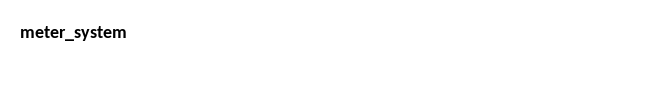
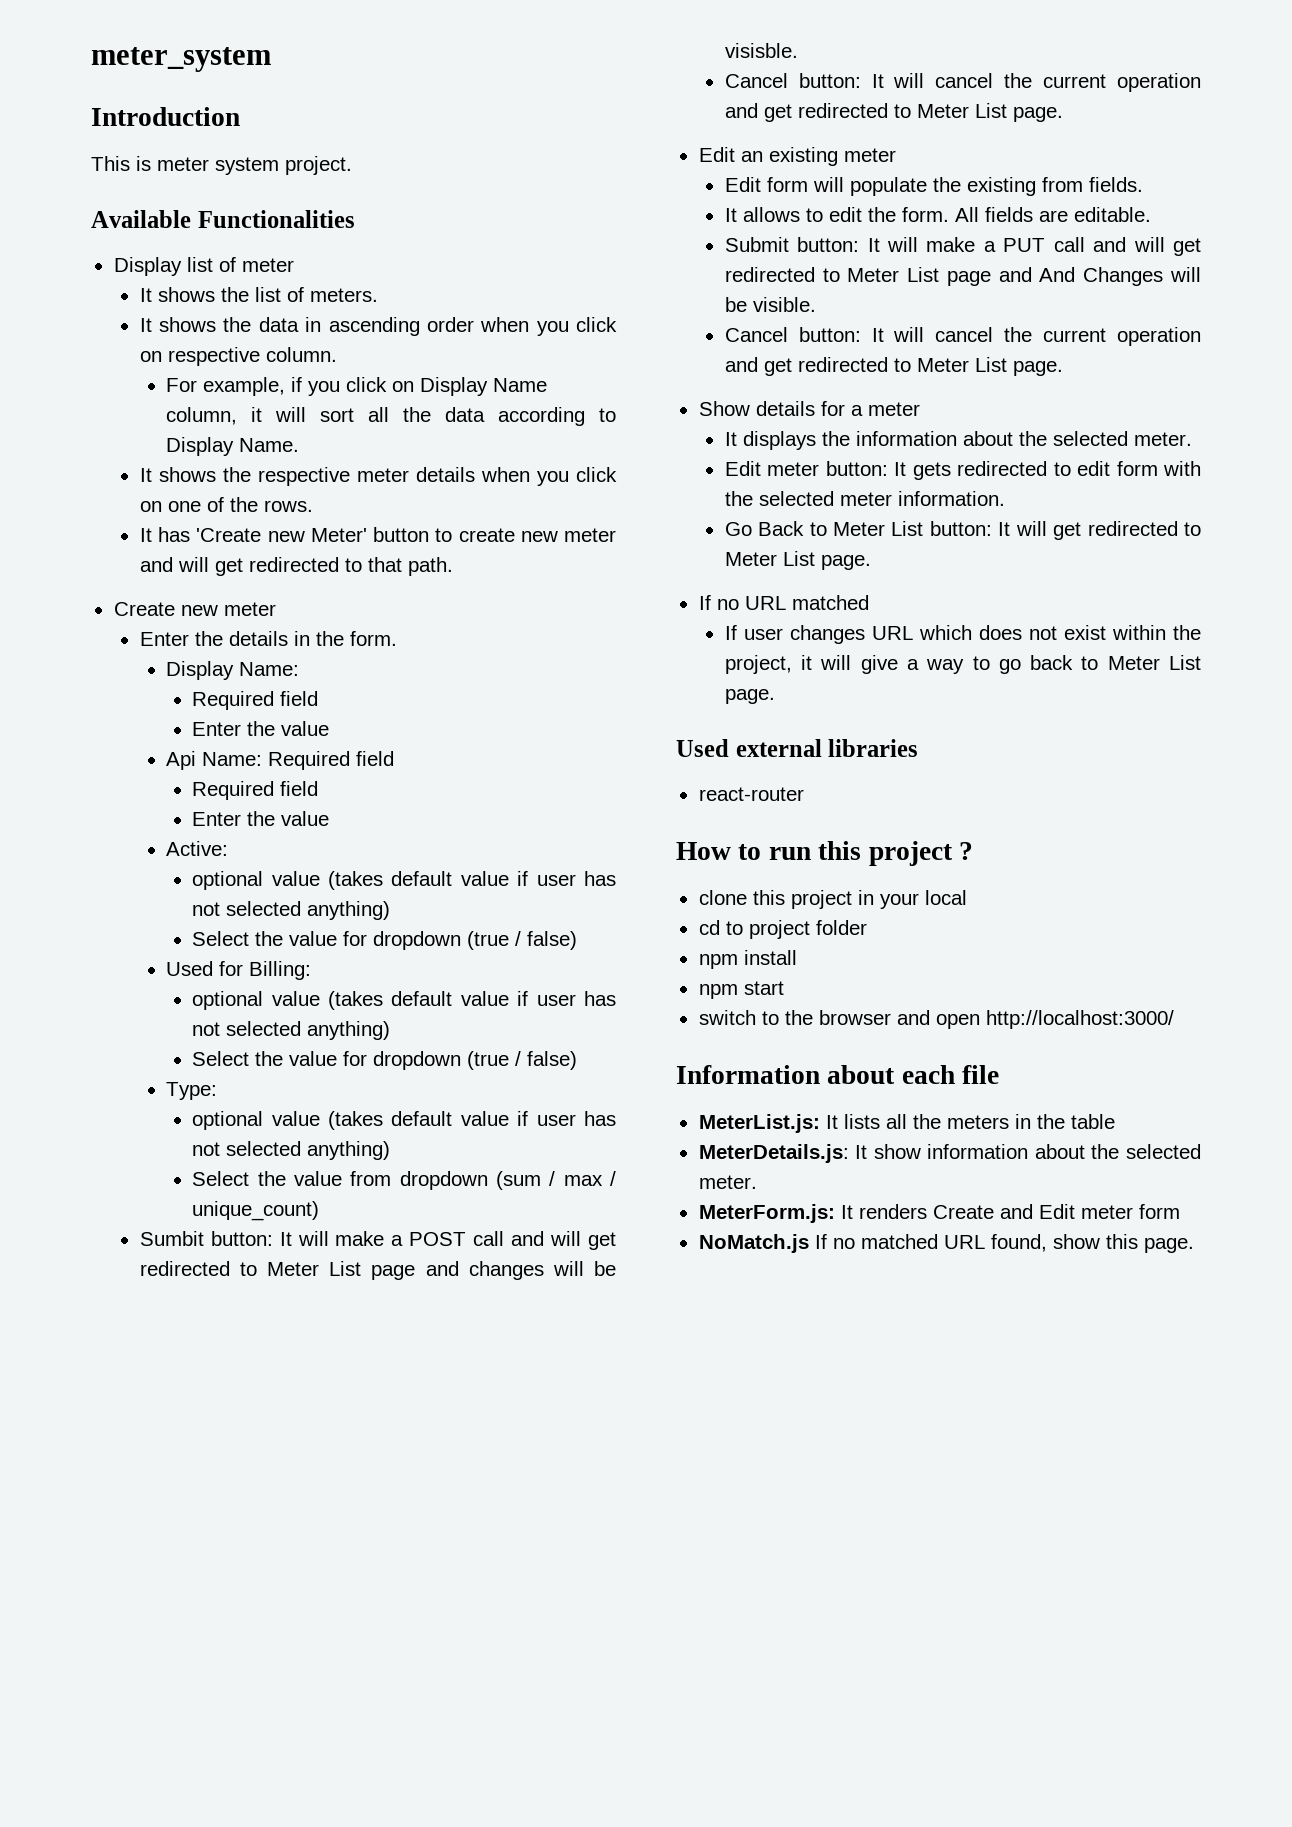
(127, 33) none -> [91,107,240,126] [91,156,352,175] [91,210,355,228] [113,257,294,276] [139,287,378,302] [139,317,617,336] [139,347,337,366] [165,377,547,396] [165,407,616,426] [165,437,299,456] [139,467,618,486] [139,497,313,512] [139,527,617,542] [139,557,453,576] [113,602,276,616] [139,631,397,646] [165,661,299,680] [192,691,319,710] [192,721,330,736] [165,751,394,770] [192,781,319,800] [192,811,330,826] [165,841,228,856] [192,871,616,890] [192,901,391,920] [192,931,578,950] [165,961,311,980] [192,991,616,1010] [192,1021,391,1040] [192,1051,578,1070] [165,1082,217,1100] [192,1111,616,1130] [192,1141,391,1160] [192,1171,616,1190] [192,1201,320,1221] [139,1231,616,1250] [139,1261,617,1280] [724,43,798,58] [724,73,1201,92] [724,103,1063,122] [698,147,896,166] [724,177,1143,196] [724,207,1151,222] [724,237,1201,256] [724,267,1201,286] [724,297,816,312] [724,327,1201,346] [724,357,1063,376] [698,401,920,416] [724,431,1192,450] [724,461,1201,480] [724,491,1005,506] [724,521,1201,540] [724,551,871,570] [698,595,869,610] [724,625,1201,644] [724,655,1201,674] [724,689,775,704] [676,739,919,757] [698,787,804,801] [676,841,974,866] [698,890,967,909] [698,920,867,939] [698,950,797,969] [698,981,784,999] [698,1010,1174,1029] [676,1065,1000,1084] [698,1114,1115,1133] [698,1144,1201,1163] [698,1175,757,1189] [698,1204,1180,1223] [698,1234,1194,1253] // Introduction // This is meter system project. // Available Functionalities // Display list of meter // It shows the list of meters. // It shows the data in ascending order when you click on respective column. // For example, if you click on Display Name column, it will sort all the data according to Display Name. // It shows the respective meter details when you click on one of the rows. // It has 'Create new Meter' button to create new meter and will get redirected to that path. // Create new meter // Enter the details in the form. // Display Name: // Required field // Enter the value // Api Name: Required field // Required field // Enter the value // Active: // optional value (takes default value if user has not selected anything) // Select the value for dropdown (true / false) // Used for Billing: // optional value (takes default value if user has not selected anything) // Select the value for dropdown (true / false) // Type: // optional value (takes default value if user has not selected anything) // Select the value from dropdown (sum / max / unique_count) // Sumbit button: It will make a POST call and will get redirected to Meter List page and changes will be visisble. // Cancel button: It will cancel the current operation and get redirected to Meter List page. // Edit an existing meter // Edit form will populate the existing from fields. // It allows to edit the form. All fields are editable. // Submit button: It will make a PUT call and will get redirected to Meter List page and And Changes will be visible. // Cancel button: It will cancel the current operation and get redirected to Meter List page. // Show details for a meter // It displays the information about the selected meter. // Edit meter button: It gets redirected to edit form with the selected meter information. // Go Back to Meter List button: It will get redirected to Meter List page. // If no URL matched // If user changes URL which does not exist within the project, it will give a way to go back to Meter List page. // Used external libraries // react-router // How to run this project ? // clone this project in your local // cd to project folder // npm install // npm start // switch to the browser and open http://localhost:3000/ // Information about each file // MeterList.js: It lists all the meters in the table // MeterDetails.js: It show information about the selected meter. // MeterForm.js: It renders Create and Edit meter form // NoMatch.js If no matched URL found, show this page.

